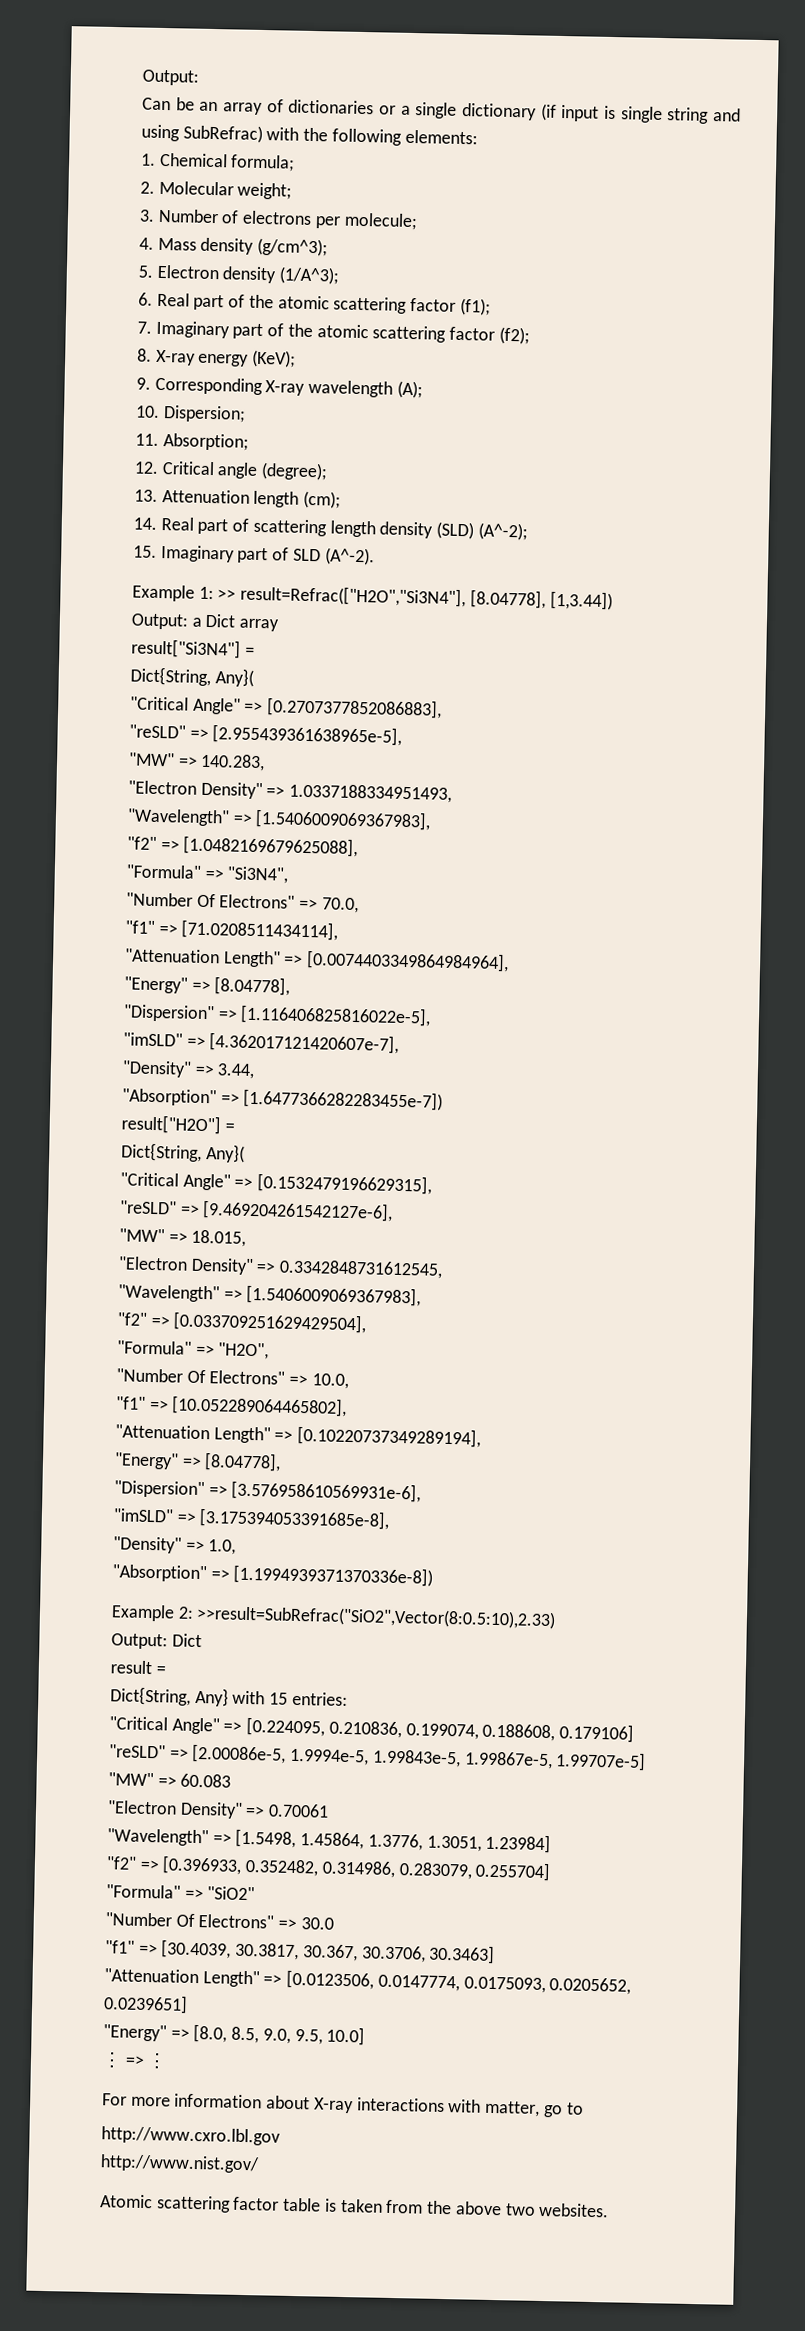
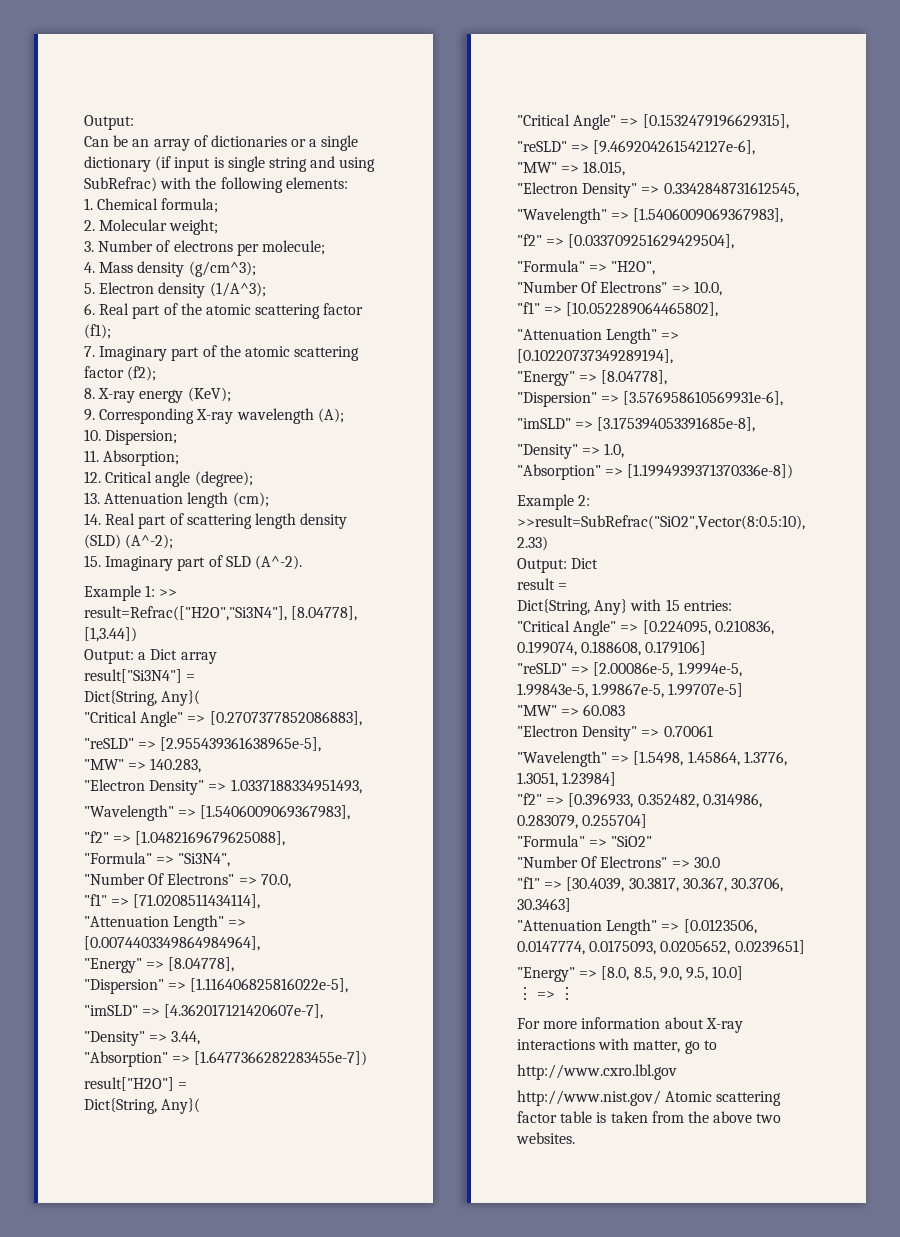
(260, 2164) // -> (661, 1098) none

